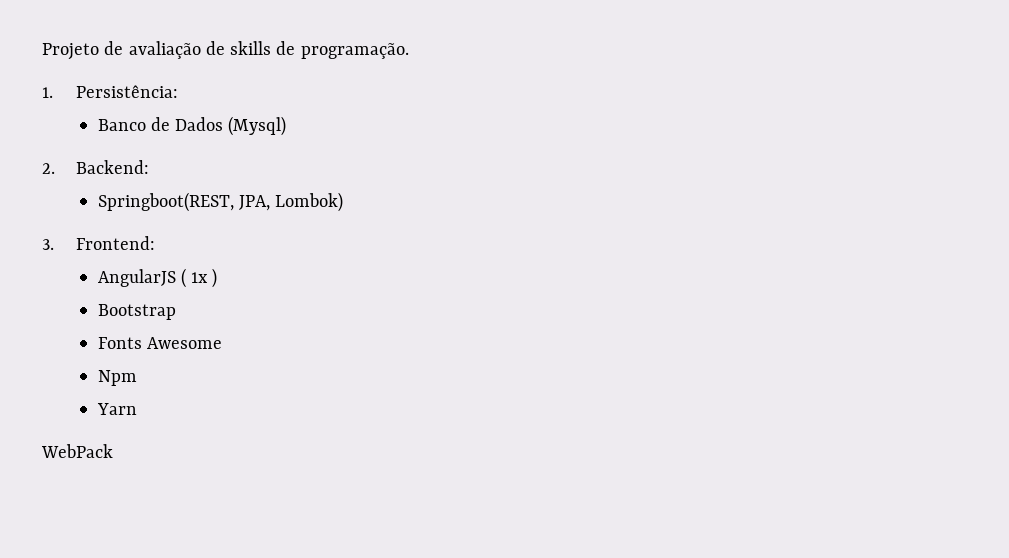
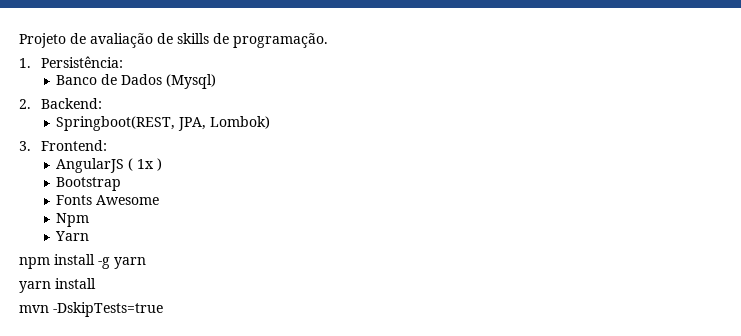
[41,444,113,458] WebPack -> [19,254,146,269] [19,278,96,293] [19,302,163,317] npm install -g yarn // yarn install // mvn -DskipTests=true

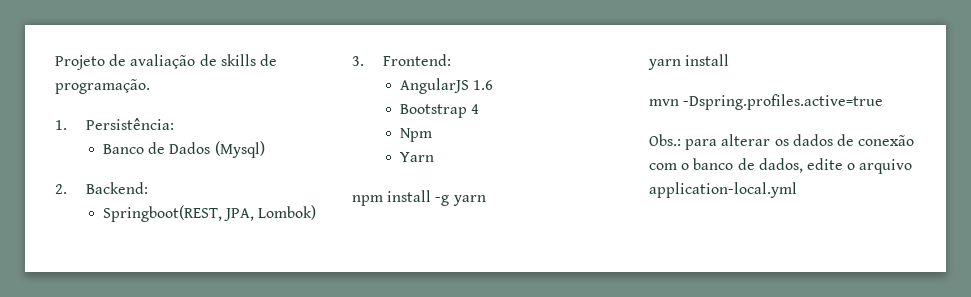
[128,158,163,171] ( 1x ) -> [473,80,494,90] 1.6
[56,195,160,205] // Fonts Awesome -> [471,104,480,114] 4
[53,302,163,317] -DskipTests=true -> [683,94,884,110] [649,134,915,150] [649,158,913,174] [649,182,797,198] -Dspring.profiles.active=true // Obs.: para alterar os dados de conexão com o banco de dados, edite o arquivo application-local.yml

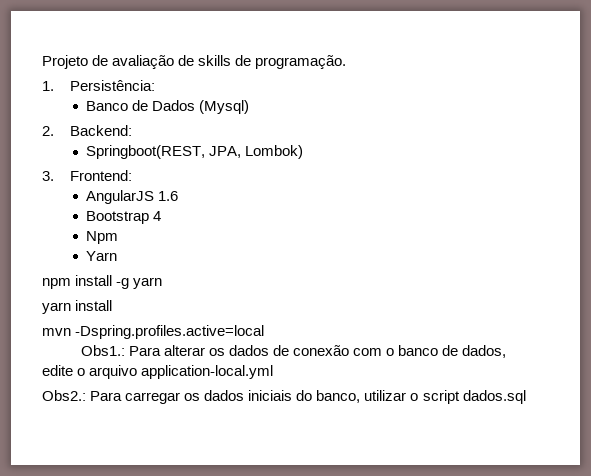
[683,94,884,110] [649,134,718,150] -Dspring.profiles.active=true // Obs.: para -> [75,325,265,339] [80,345,161,356] -Dspring.profiles.active=local // Obs1.: Para
(797, 190) none -> [42,390,526,404] // Obs2.: Para carregar os dados iniciais do banco, utilizar o script dados.sql

